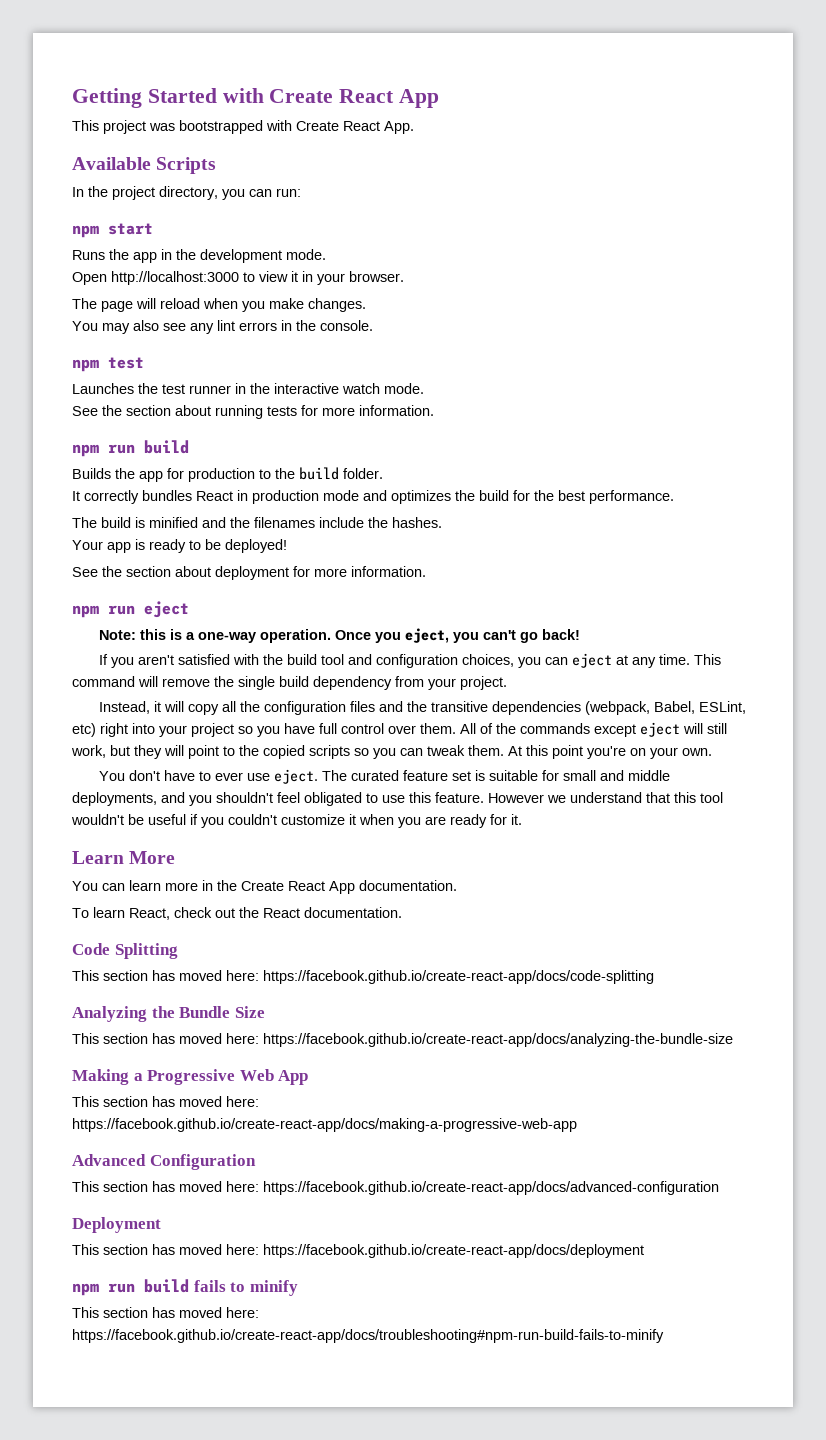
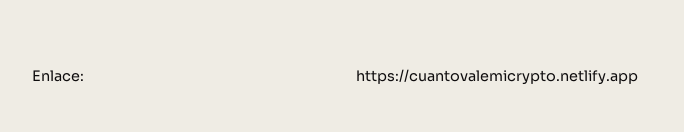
[72,88,440,108] [72,120,414,134] [72,157,217,174] [72,186,301,200] [72,223,153,238] [72,249,326,263] [72,271,404,285] [72,298,366,312] [72,320,373,334] [72,357,144,372] [72,383,424,394] [72,405,434,419] [72,440,189,457] [72,467,383,482] [72,490,674,504] [72,517,442,528] [72,539,287,553] [72,566,426,580] [72,601,189,618] [99,628,581,643] [99,653,722,668] [72,676,507,690] [99,701,747,715] [72,722,727,737] [71,745,712,759] [99,769,671,784] [72,792,723,806] [71,814,522,828] [72,851,176,864] [72,880,457,894] [72,907,402,920] [72,943,178,959] [72,970,654,984] [72,1006,265,1022] [72,1033,733,1047] [72,1069,309,1085] [72,1096,259,1107] [72,1118,577,1132] [72,1154,256,1170] [72,1181,719,1195] [72,1217,161,1233] [72,1244,644,1258] [72,1279,298,1296] [72,1307,259,1318] [72,1329,664,1343] Getting Started with Create React App // This project was bootstrapped with Create React App. // Available Scripts // In the project directory, you can run: // npm start // Runs the app in the development mode. // Open http://localhost:3000 to view it in your browser. // The page will reload when you make changes. // You may also see any lint errors in the console. // npm test // Launches the test runner in the interactive watch mode. // See the section about running tests for more information. // npm run build // Builds the app for production to the build folder. // It correctly bundles React in production mode and optimizes the build for the best performance. // The build is minified and the filenames include the hashes. // Your app is ready to be deployed! // See the section about deployment for more information. // npm run eject // Note: this is a one-way operation. Once you eject, you can't go back! // If you aren't satisfied with the build tool and configuration choices, you can eject at any time. This command will remove the single build dependency from your project. // Instead, it will copy all the configuration files and the transitive dependencies (webpack, Babel, ESLint, etc) right into your project so you have full control over them. All of the commands except eject will still work, but they will point to the copied scripts so you can tweak them. At this point you're on your own. // You don't have to ever use eject. The curated feature set is suitable for small and middle deployments, and you shouldn't feel obligated to use this feature. However we understand that this tool wouldn't be useful if you couldn't customize it when you are ready for it. // Learn More // You can learn more in the Create React App documentation. // To learn React, check out the React documentation. // Code Splitting // This section has moved here: https://facebook.github.io/create-react-app/docs/code-splitting // Analyzing the Bundle Size // This section has moved here: https://facebook.github.io/create-react-app/docs/analyzing-the-bundle-size // Making a Progressive Web App // This section has moved here: https://facebook.github.io/create-react-app/docs/making-a-progressive-web-app // Advanced Configuration // This section has moved here: https://facebook.github.io/create-react-app/docs/advanced-configuration // Deployment // This section has moved here: https://facebook.github.io/create-react-app/docs/deployment // npm run build fails to minify // This section has moved here: https://facebook.github.io/create-react-app/docs/troubleshooting#npm-run-build-fails-to-minify -> [32,69,638,85] Enlace: https://cuantovalemicrypto.netlify.app

